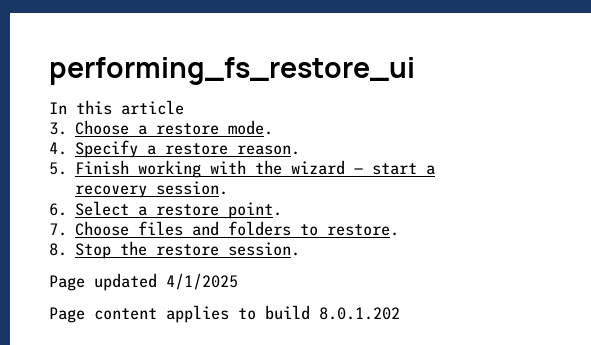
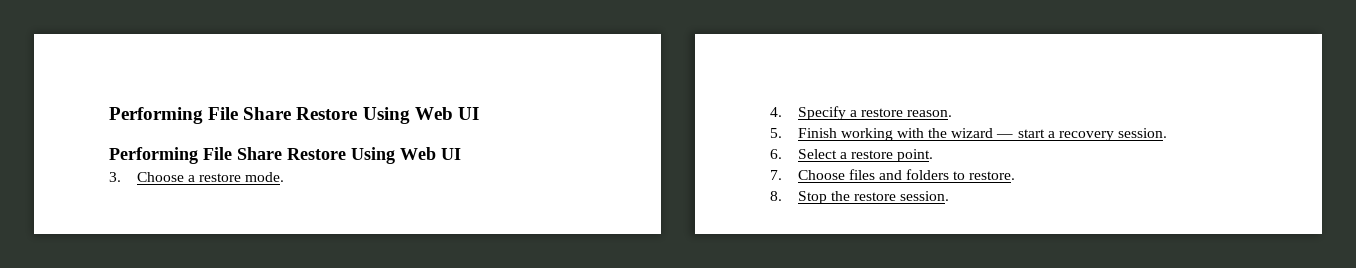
[49,57,415,85] [49,100,184,115] performing_fs_restore_ui // In this article -> [109,107,479,124] [109,147,461,164] Performing File Share Restore Using Web UI // Performing File Share Restore Using Web UI
[49,273,238,291] [49,305,400,323] // Page updated 4/1/2025 // Page content applies to build 8.0.1.202 -> (950, 196) none

